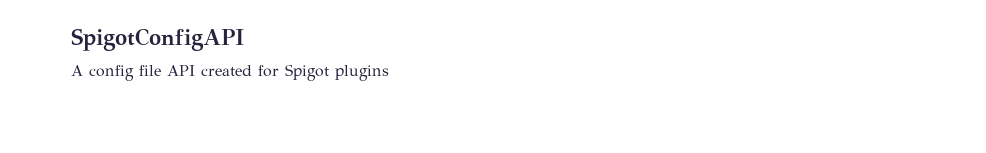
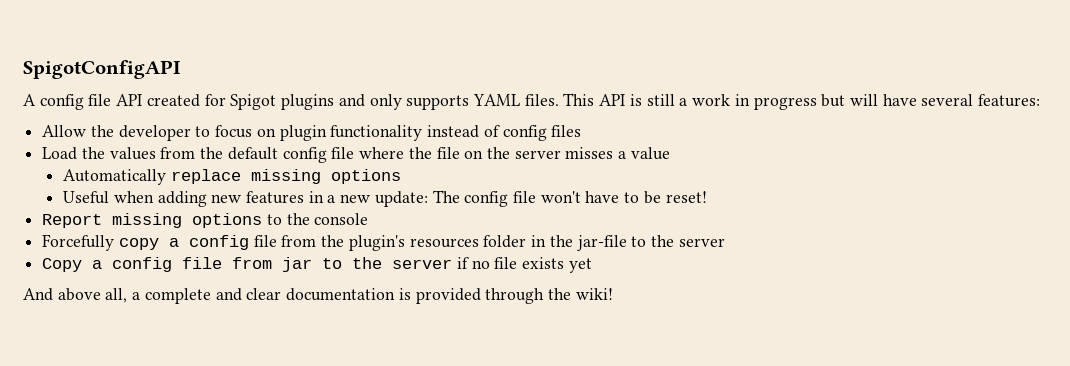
(389, 73) none -> [338,93,1041,110] [42,125,582,141] [42,147,670,163] [63,169,401,185] [63,190,707,207] [42,213,369,228] [42,234,725,251] [42,257,592,273] [23,288,613,304] and only supports YAML files. This API is still a work in progress but will have several features: // Allow the developer to focus on plugin functionality instead of config files // Load the values from the default config file where the file on the server misses a value // Automatically replace missing options // Useful when adding new features in a new update: The config file won't have to be reset! // Report missing options to the console // Forcefully copy a config file from the plugin's resources folder in the jar-file to the server // Copy a config file from jar to the server if no file exists yet // And above all, a complete and clear documentation is provided through the wiki!

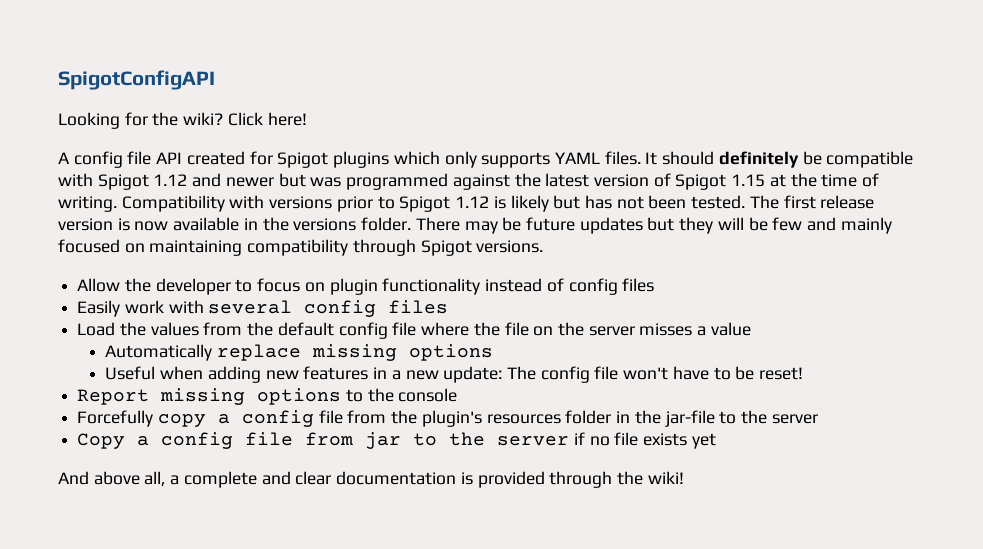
(181, 69) none -> [58,112,307,129] // Looking for the wiki? Click here!
[338,94,365,107] and -> [393,151,440,165] which
[563,93,1041,110] This API is still a work in progress but will have several features: -> [645,151,914,168] [58,173,880,190] [58,195,875,212] [58,217,892,234] [58,239,544,256] It should definitely be compatible with Spigot 1.12 and newer but was programmed against the latest version of Spigot 1.15 at the time of writing. Compatibility with versions prior to Spigot 1.12 is likely but has not been tested. The first release version is now available in the versions folder. There may be future updates but they will be few and mainly focused on maintaining compatibility through Spigot versions.
(582, 131) none -> [77,300,449,317] // Easily work with several config files

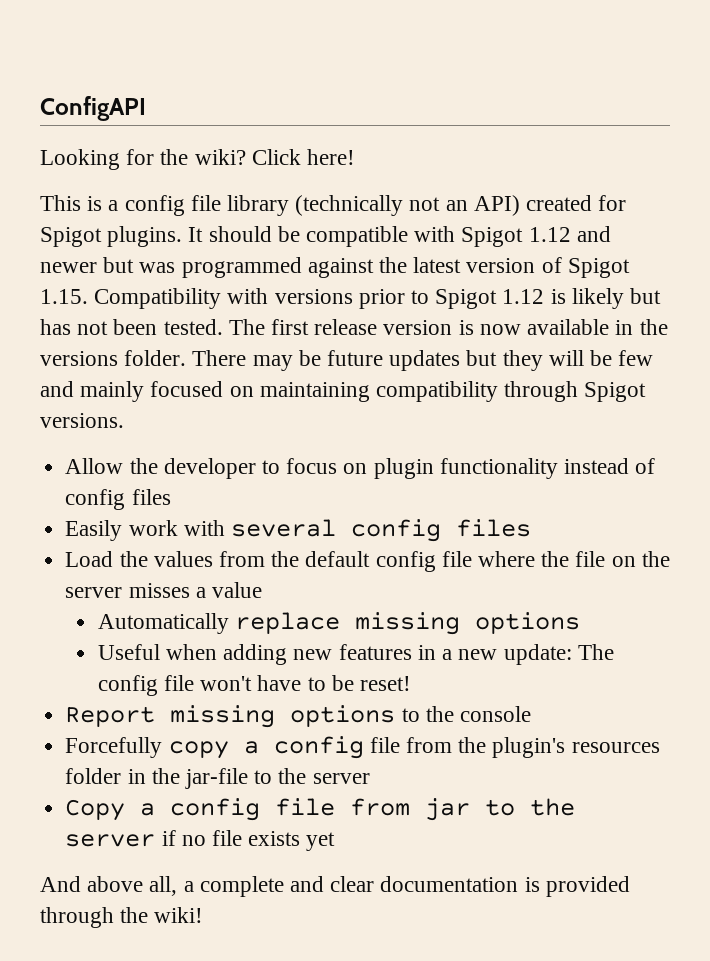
[58,70,215,90] SpigotConfigAPI -> [40,96,146,121] ConfigAPI
[58,151,641,168] A config file API created for Spigot plugins which only supports YAML files. -> [40,195,627,216] [40,226,183,247] This is a config file library (technically not an API) created for Spigot plugins.
[718,151,799,168] definitely -> (272, 234) none
[731,173,880,187] [58,196,117,212] 1.15 at the time of writing. -> [40,289,88,304] 1.15.

